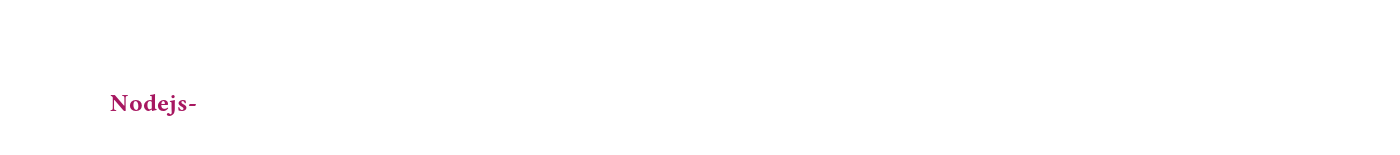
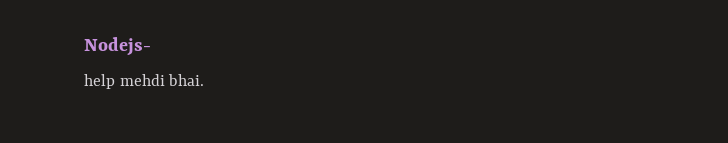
(197, 105) none -> [84,74,205,89] // help mehdi bhai.

